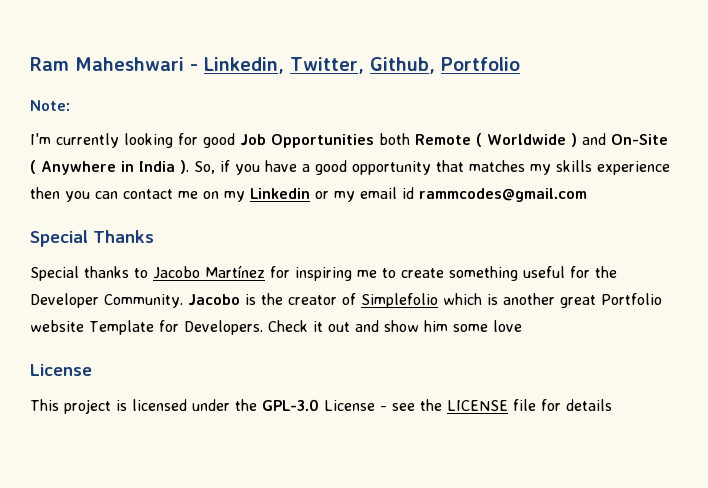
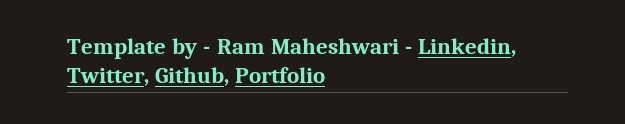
(30, 64) none -> [67,38,211,59] Template by -
[30,100,70,111] [30,133,668,148] [30,160,670,175] [30,187,587,202] [30,230,154,247] [30,265,617,281] [30,293,662,308] [30,320,522,335] [30,364,92,376] [30,399,612,414] // Note: // I'm currently looking for good Job Opportunities both Remote ( Worldwide ) and On-Site ( Anywhere in India ). So, if you have a good opportunity that matches my skills experience then you can contact me on my Linkedin or my email id rammcodes@gmail.com // Special Thanks // Special thanks to Jacobo Martínez for inspiring me to create something useful for the Developer Community. Jacobo is the creator of Simplefolio which is another great Portfolio website Template for Developers. Check it out and show him some love // License // This project is licensed under the GPL-3.0 License - see the LICENSE file for details -> (326, 75) none

